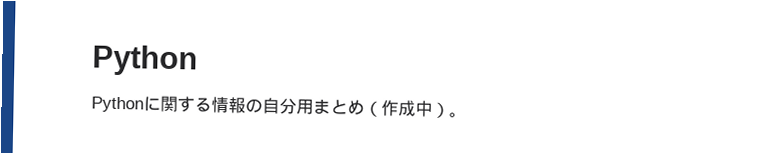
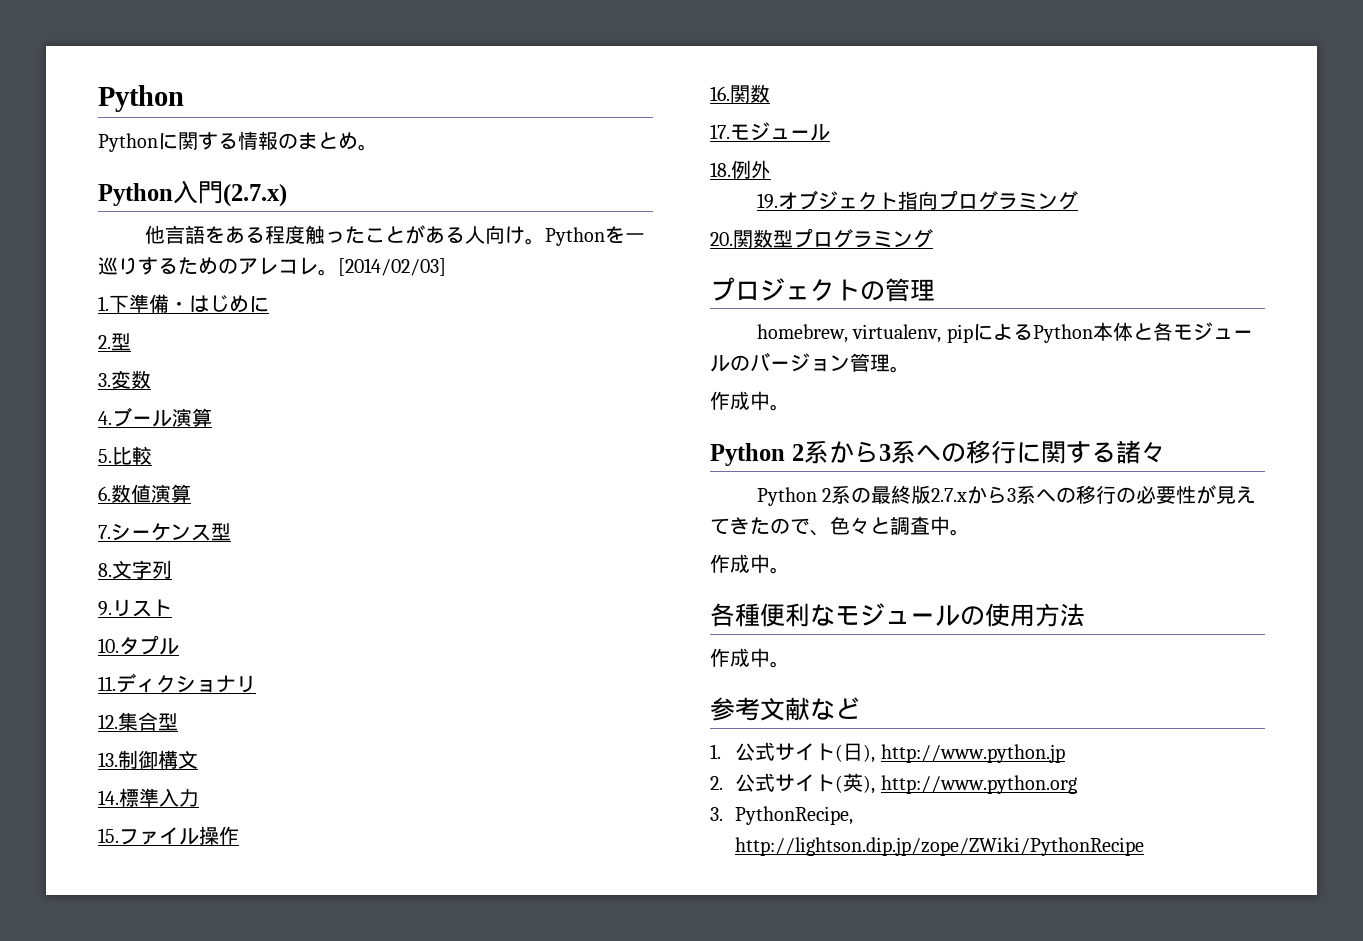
[262,97,467,119] 自分用まとめ（作成中）。 -> [298,132,378,151] [98,180,287,207] [144,225,645,246] [98,257,446,276] [98,294,269,313] [98,333,131,351] [98,370,151,389] [98,407,212,427] [98,446,152,465] [98,484,191,503] [98,523,231,541] [98,560,172,579] [98,599,172,617] [98,635,179,655] [98,673,256,693] [98,712,178,731] [98,750,198,769] [98,788,199,807] [98,826,239,845] [710,84,770,103] [710,122,830,141] [710,160,771,179] [756,190,1078,210] [710,228,933,248] [710,277,935,302] [756,322,1253,343] [710,352,910,373] [710,391,790,411] [710,440,1166,466] [756,485,1257,506] [710,516,970,536] [710,554,790,574] [710,603,1085,627] [710,648,790,668] [710,697,860,721] [710,742,1065,763] [710,773,1077,794] [710,806,854,825] [735,837,1145,856] まとめ。 // Python入門(2.7.x) // 他言語をある程度触ったことがある人向け。Pythonを一巡りするためのアレコレ。[2014/02/03] // 1.下準備・はじめに // 2.型 // 3.変数 // 4.ブール演算 // 5.比較 // 6.数値演算 // 7.シーケンス型 // 8.文字列 // 9.リスト // 10.タプル // 11.ディクショナリ // 12.集合型 // 13.制御構文 // 14.標準入力 // 15.ファイル操作 // 16.関数 // 17.モジュール // 18.例外 // 19.オブジェクト指向プログラミング // 20.関数型プログラミング // プロジェクトの管理 // homebrew, virtualenv, pipによるPython本体と各モジュールのバージョン管理。 // 作成中。 // Python 2系から3系への移行に関する諸々 // Python 2系の最終版2.7.xから3系への移行の必要性が見えてきたので、色々と調査中。 // 作成中。 // 各種便利なモジュールの使用方法 // 作成中。 // 参考文献など // 1.公式サイト(日), http://www.python.jp // 2.公式サイト(英), http://www.python.org // 3. PythonRecipe, http://lightson.dip.jp/zope/ZWiki/PythonRecipe

